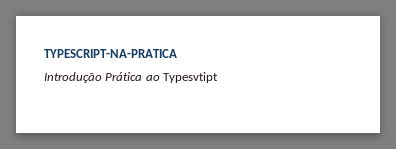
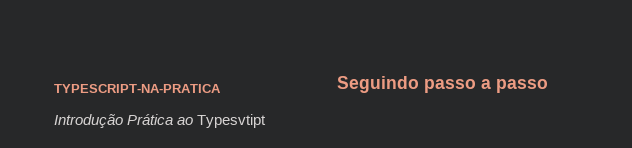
(219, 77) none -> [337,76,548,93] // Seguindo passo a passo

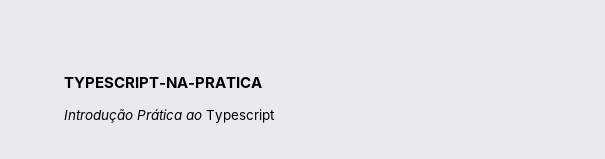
[197,114,267,128] [337,76,548,93] Typesvtipt // Seguindo passo a passo -> [206,109,275,123] Typescript

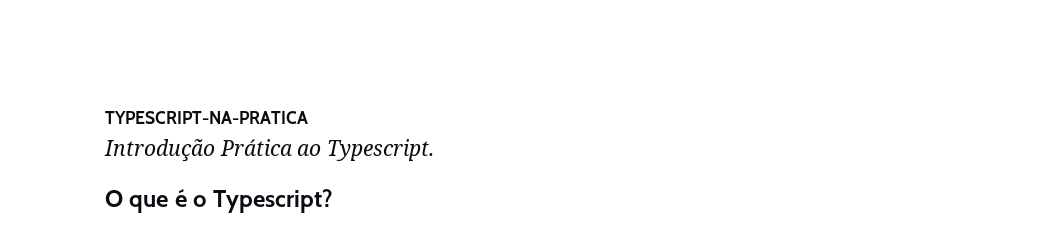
[206,109,275,123] Typescript -> [327,139,435,161] [105,189,333,213] Typescript. // O que é o Typescript?

